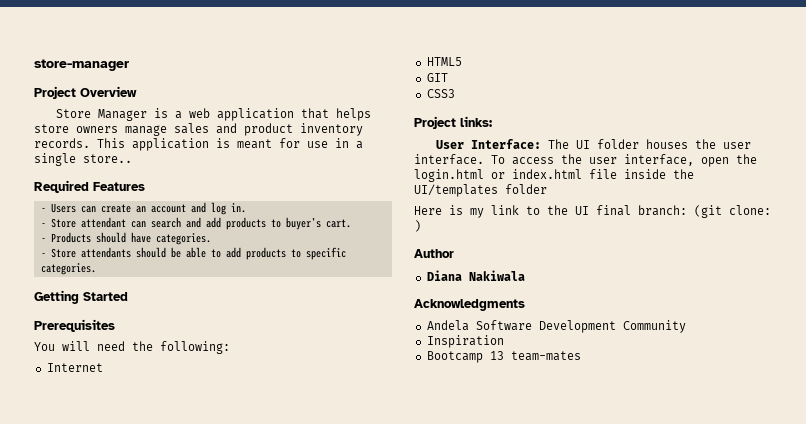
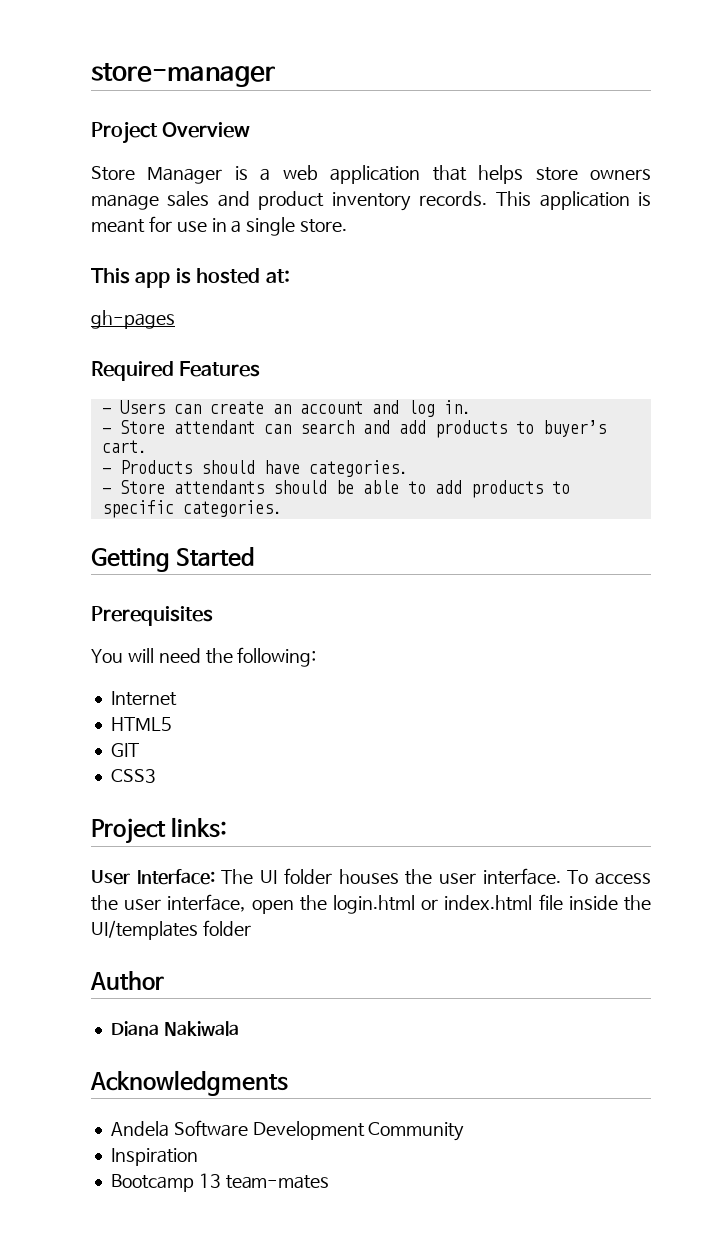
[83,154,132,163] store.. -> [300,219,348,233] [91,268,290,288] [91,310,175,329] store. // This app is hosted at: // gh-pages
[414,205,771,218] [414,220,421,232] // Here is my link to the UI final branch: (git clone: ) -> (251, 928) none

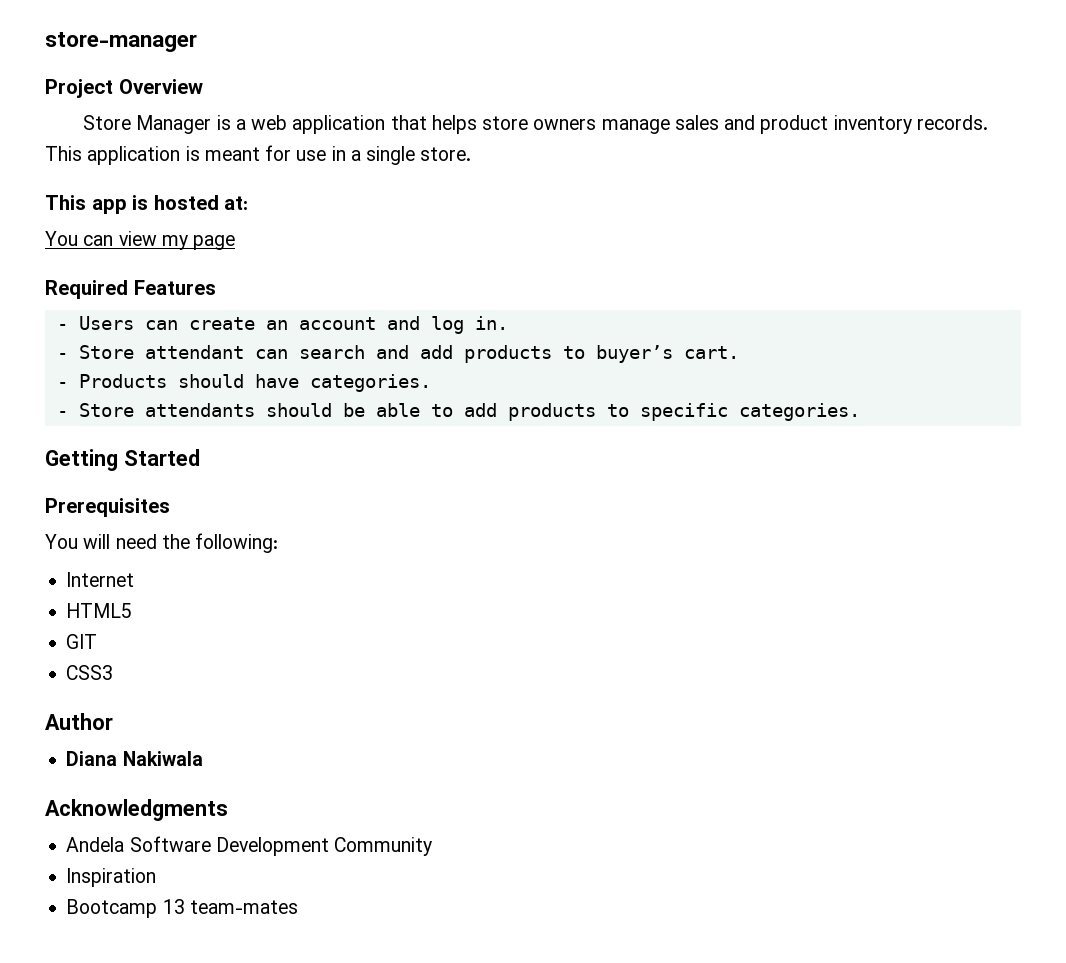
[91,310,175,329] gh-pages -> [45,231,236,250] You can view my page
[91,817,228,844] [91,868,652,885] [91,894,651,914] [91,920,251,940] // Project links: // User Interface: The UI folder houses the user interface. To access the user interface, open the login.html or index.html file inside the UI/templates folder -> (114, 672) none

